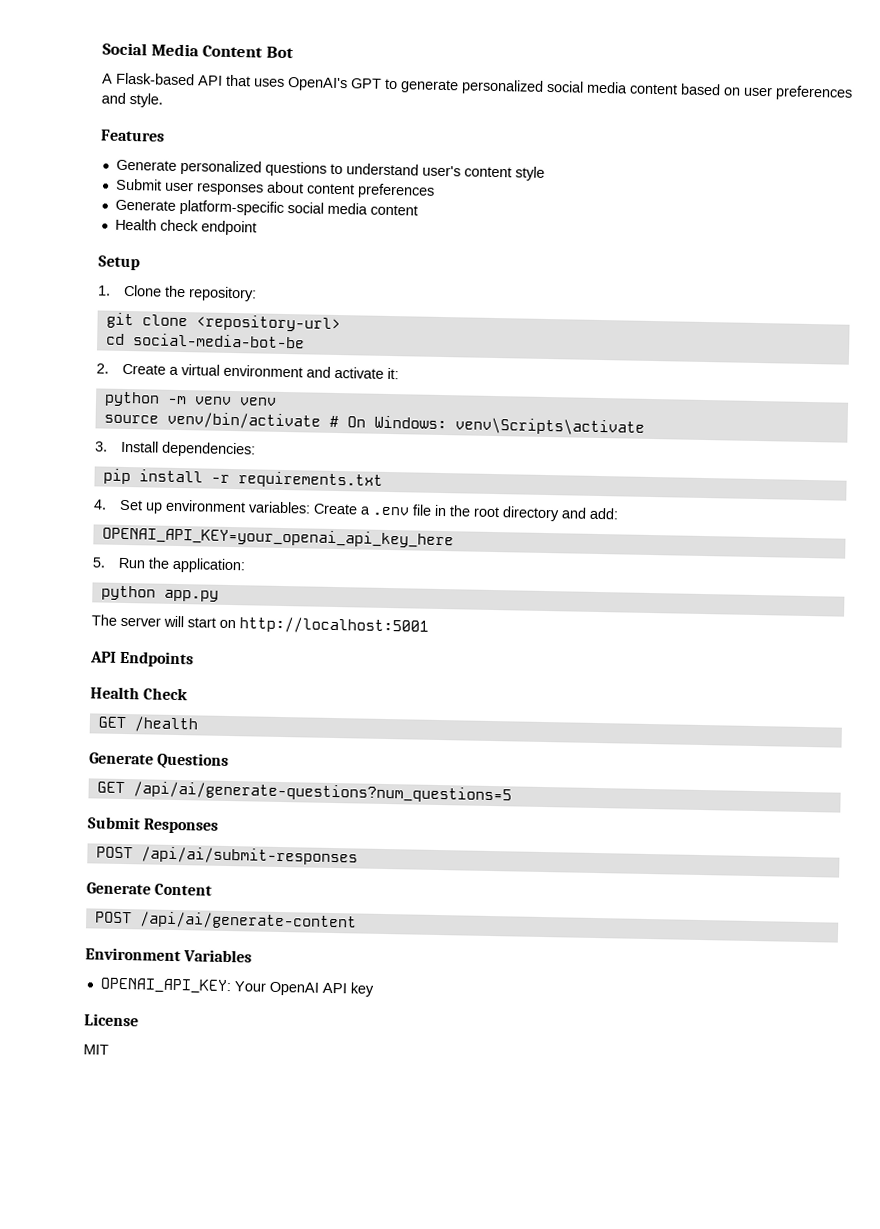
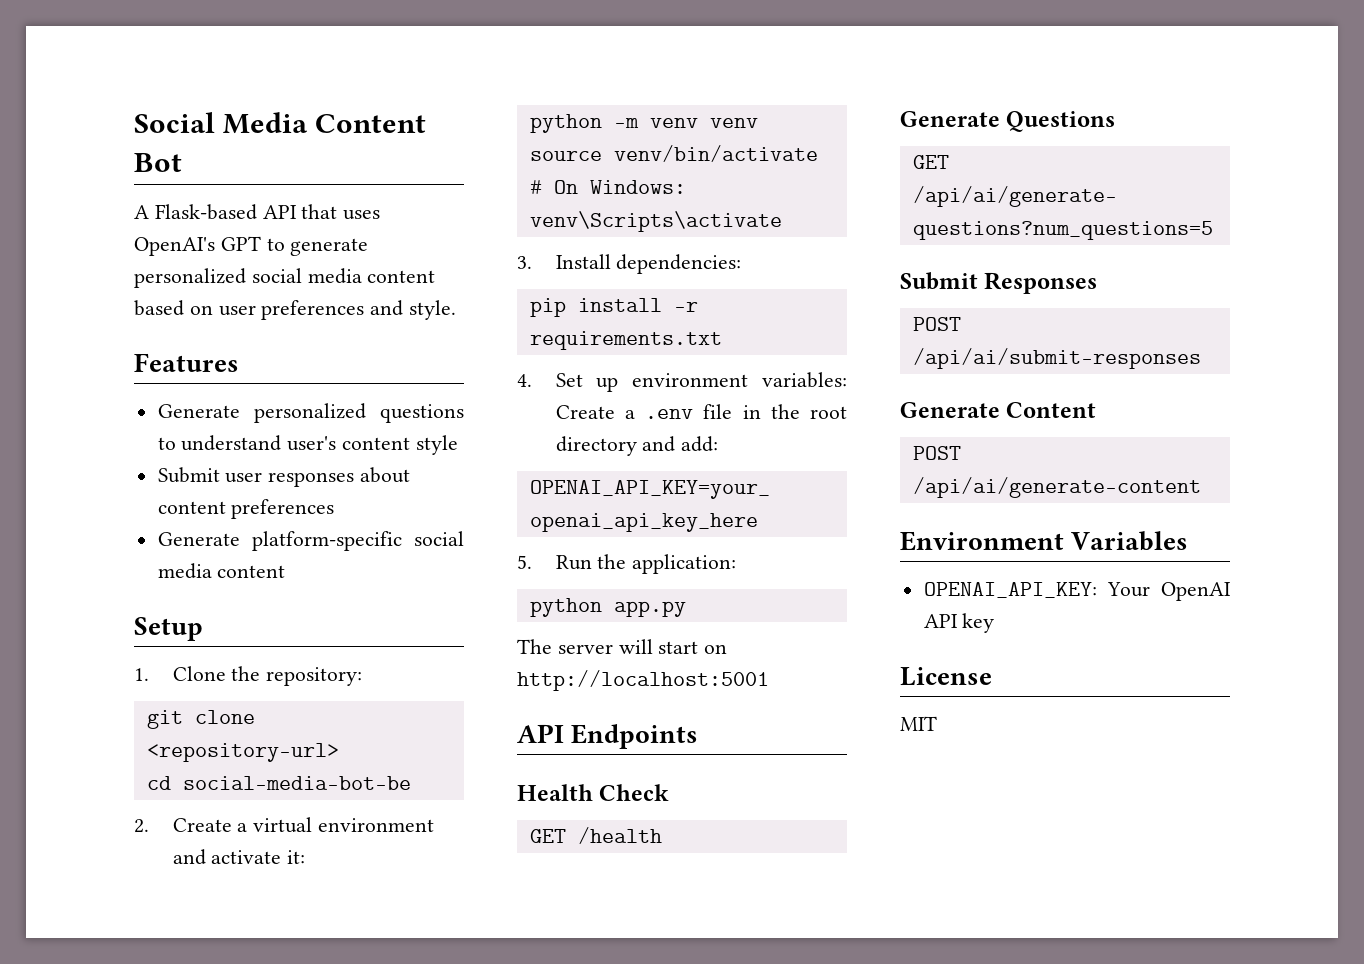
[114,218,257,236] // Health check endpoint -> (286, 571) none

